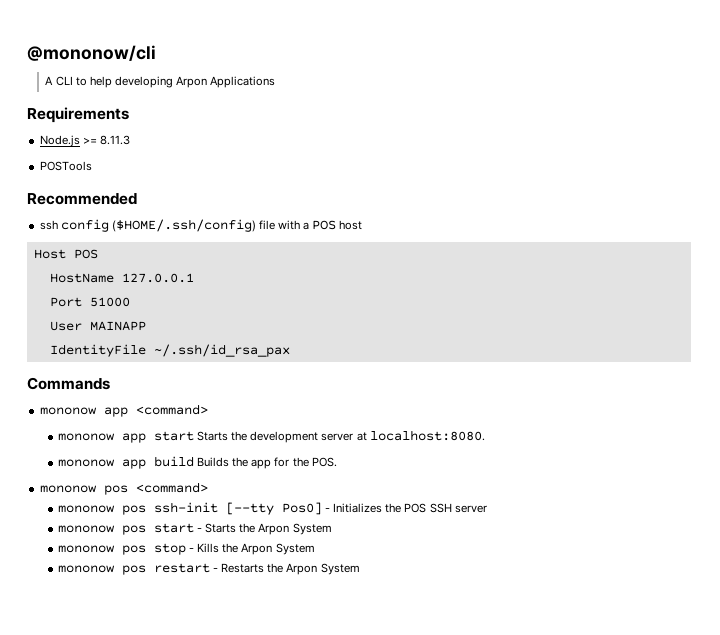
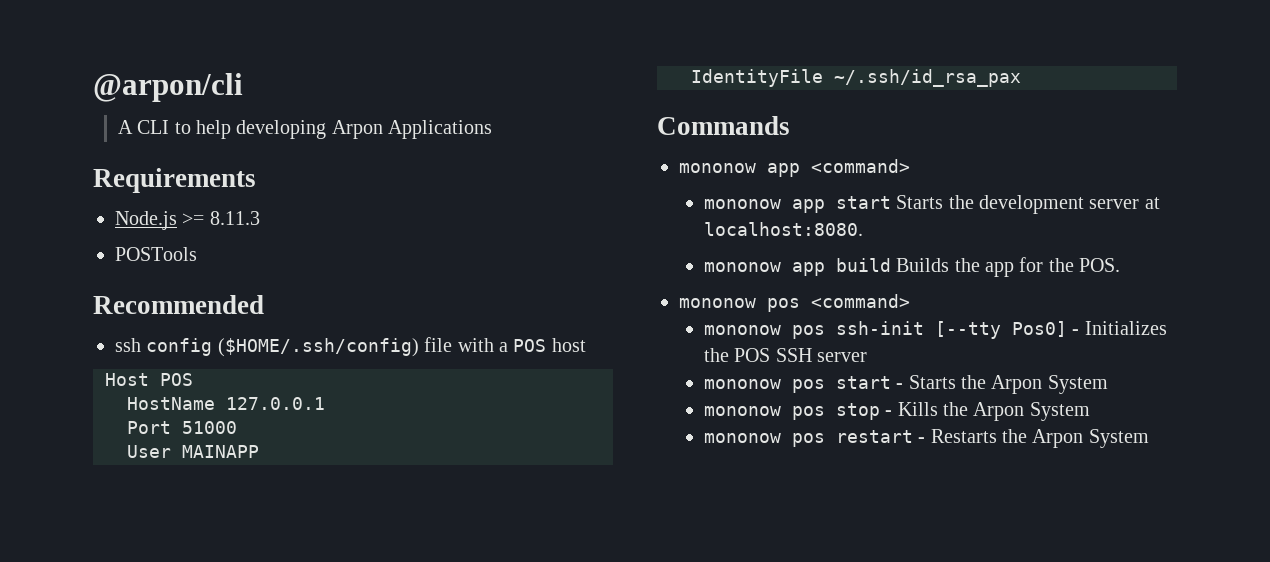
[27,45,156,61] @mononow/cli -> [93,73,243,102] @arpon/cli

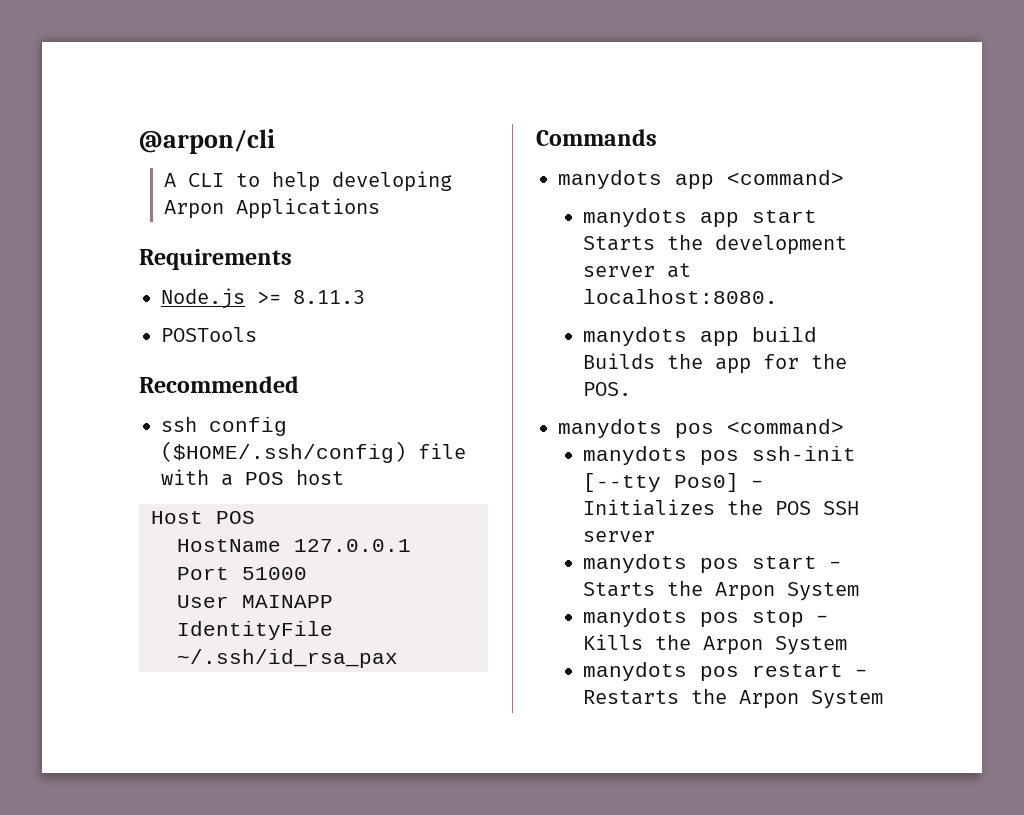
[679,163,756,173] mononow -> [558,170,662,189] manydots
[703,199,781,209] mononow -> [583,208,688,227] manydots
[703,262,781,272] mononow -> [583,327,688,346] manydots
[679,298,756,308] mononow -> [558,419,662,438] manydots
[703,325,781,335] mononow -> [583,446,688,465] manydots
[703,379,781,389] mononow -> [583,554,688,573] manydots
[703,406,781,416] mononow -> [583,608,688,627] manydots
[703,433,781,443] mononow -> [583,662,688,681] manydots

